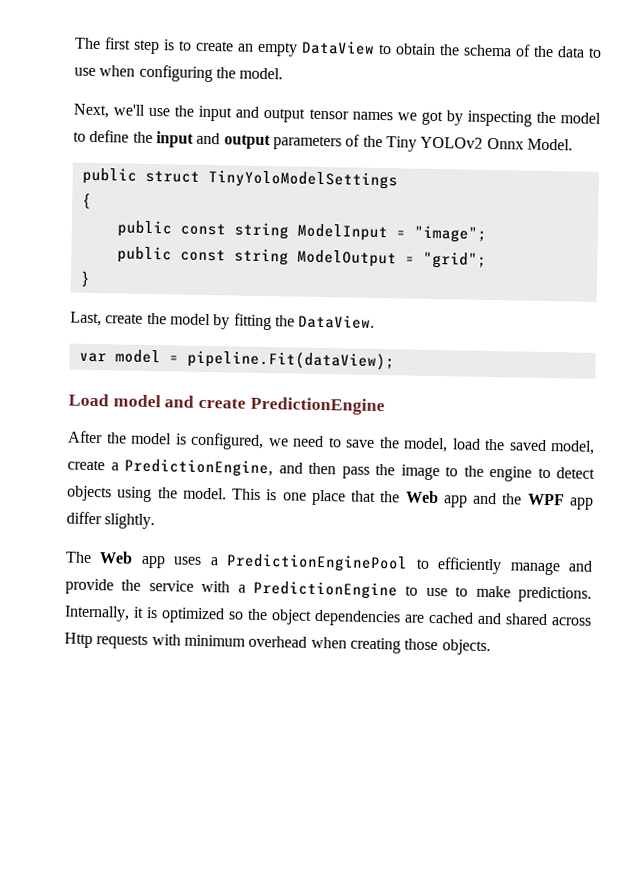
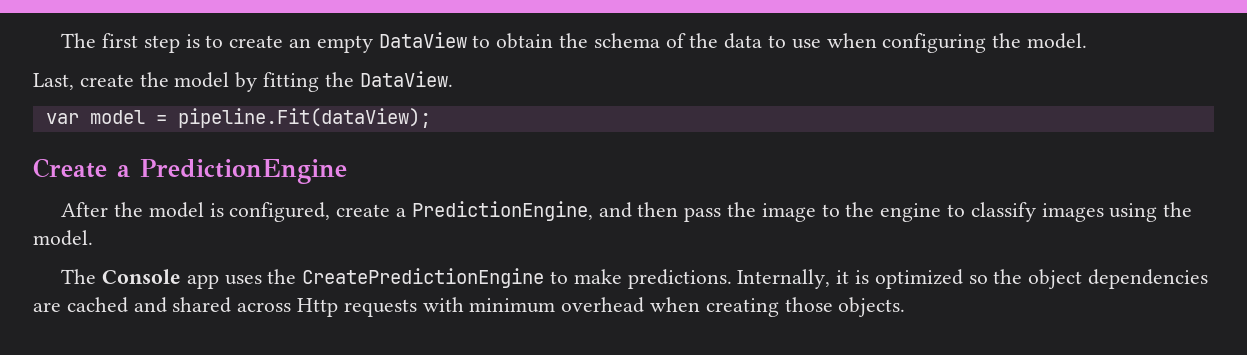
[73,103,601,127] [73,129,573,152] [81,167,398,190] [81,192,92,209] [116,220,487,243] [116,246,487,269] [79,270,91,287] // Next, we'll use the input and output tensor names we got by inspecting the model to define the input and output parameters of the Tiny YOLOv2 Onnx Model. // public struct TinyYoloModelSettings // { // public const string ModelInput = "image"; // public const string ModelOutput = "grid"; // } -> (1088, 41) none
[68,393,247,409] Load model and create -> [33,158,130,178] Create a
[267,435,595,455] we need to save the model, load the saved model, -> (331, 212) none
[556,467,595,479] [67,485,112,502] detect objects -> [970,202,1104,222] classify images
[232,488,594,510] [66,511,156,530] [65,551,134,564] This is one place that the Web app and the WPF app differ slightly. // The Web -> [61,269,181,284] // The Console
[209,553,593,576] [65,578,448,600] a PredictionEnginePool to efficiently manage and provide the service with a PredictionEngine to use -> [267,268,545,288] the CreatePredictionEngine

